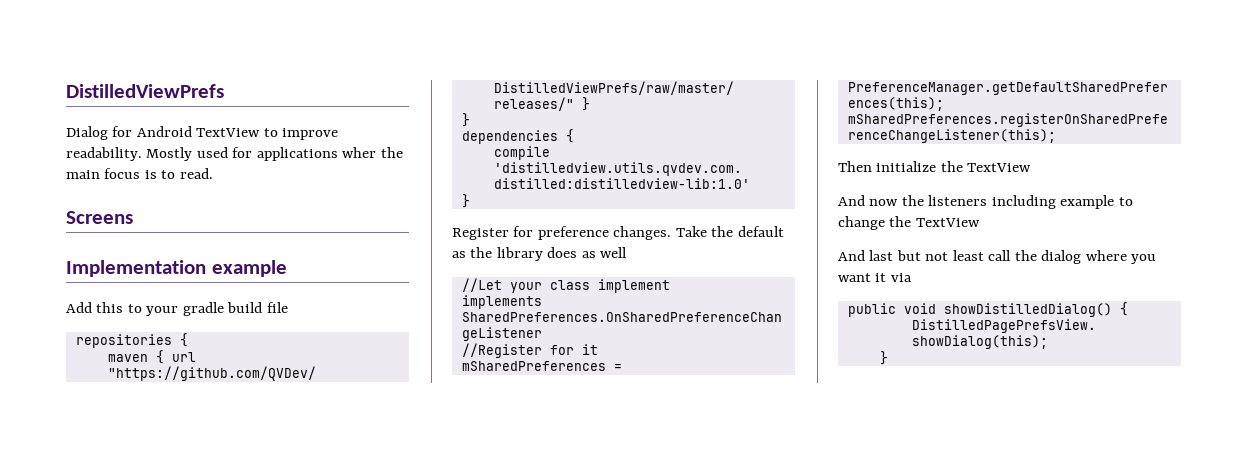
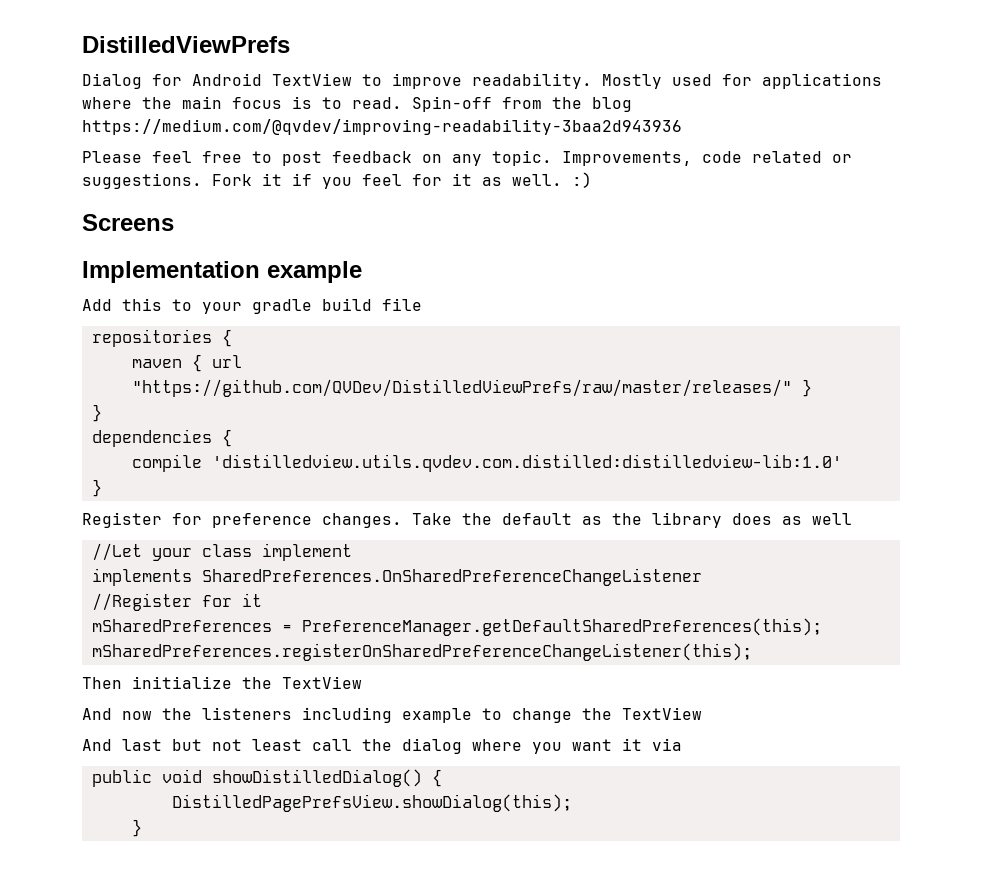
[342,147,377,158] wher -> [82,97,132,109] where
(213, 173) none -> [412,96,632,112] [82,119,682,135] [82,150,852,166] [82,172,592,189] Spin-off from the blog https://medium.com/@qvdev/improving-readability-3baa2d943936 // Please feel free to post feedback on any topic. Improvements, code related or suggestions. Fork it if you feel for it as well. :)

